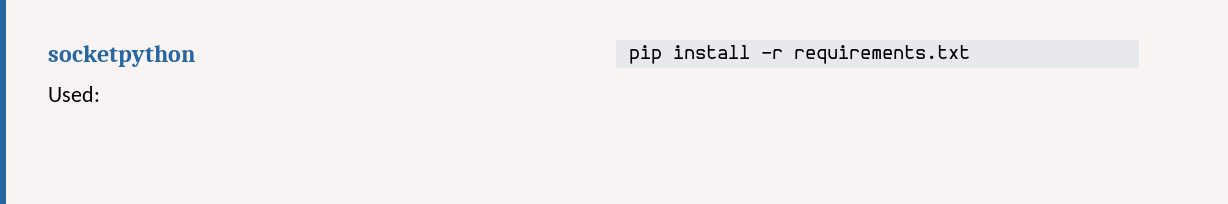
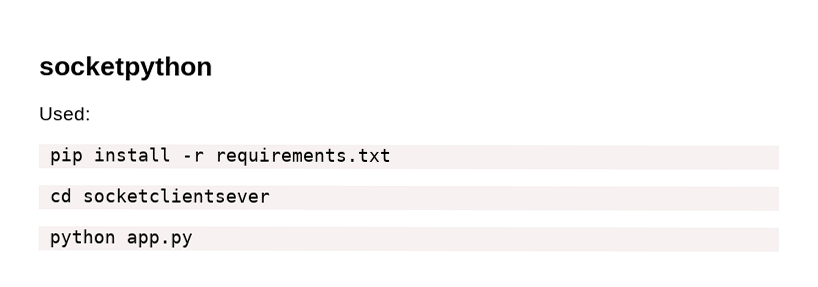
(970, 54) none -> [49,188,271,203] [49,229,194,248] // cd socketclientsever // python app.py

